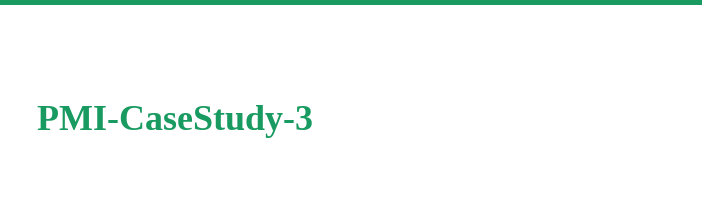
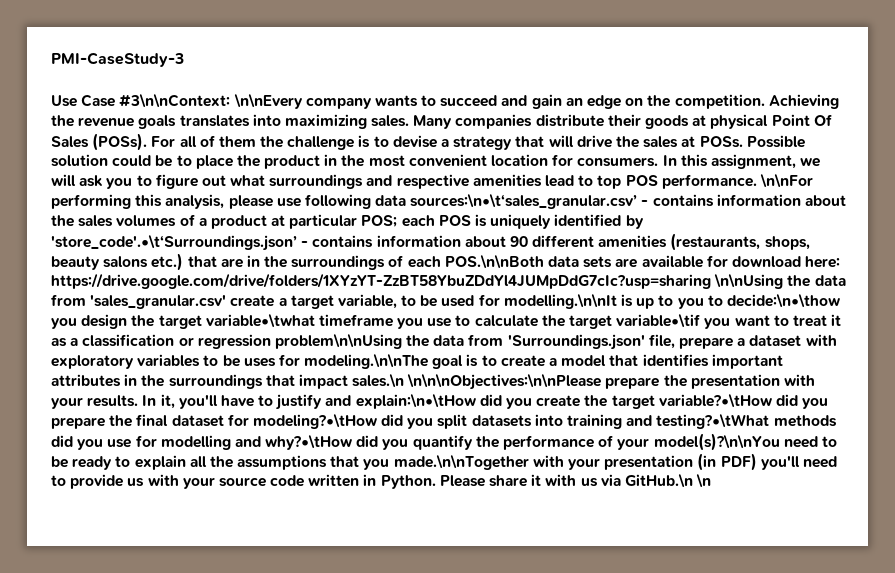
(313, 121) none -> [51,93,839,109] [51,114,832,129] [51,133,805,151] [51,154,821,169] [51,173,813,189] [51,193,847,209] [51,214,644,229] [51,233,810,251] [51,253,841,271] [51,273,846,289] [51,293,840,309] [51,313,842,329] [51,333,837,350] [51,353,783,369] [51,373,816,390] [51,393,829,410] [51,413,837,429] [51,433,837,451] [51,453,837,471] [51,473,712,489] // Use Case #3\n\nContext: \n\nEvery company wants to succeed and gain an edge on the competition. Achieving the revenue goals translates into maximizing sales. Many companies distribute their goods at physical Point Of Sales (POSs). For all of them the challenge is to devise a strategy that will drive the sales at POSs. Possible solution could be to place the product in the most convenient location for consumers. In this assignment, we will ask you to figure out what surroundings and respective amenities lead to top POS performance. \n\nFor performing this analysis, please use following data sources:\n•\t‘sales_granular.csv’ - contains information about the sales volumes of a product at particular POS; each POS is uniquely identified by 'store_code'.•\t‘Surroundings.json’ - contains information about 90 different amenities (restaurants, shops, beauty salons etc.) that are in the surroundings of each POS.\n\nBoth data sets are available for download here: https://drive.google.com/drive/folders/1XYzYT-ZzBT58YbuZDdYl4JUMpDdG7cIc?usp=sharing \n\nUsing the data from 'sales_granular.csv' create a target variable, to be used for modelling.\n\nIt is up to you to decide:\n•\thow you design the target variable•\twhat timeframe you use to calculate the target variable•\tif you want to treat it as a classification or regression problem\n\nUsing the data from 'Surroundings.json' file, prepare a dataset with exploratory variables to be uses for modeling.\n\nThe goal is to create a model that identifies important attributes in the surroundings that impact sales.\n \n\n\nObjectives:\n\nPlease prepare the presentation with your results. In it, you'll have to justify and explain:\n•\tHow did you create the target variable?•\tHow did you prepare the final dataset for modeling?•\tHow did you split datasets into training and testing?•\tWhat methods did you use for modelling and why?•\tHow did you quantify the performance of your model(s)?\n\nYou need to be ready to explain all the assumptions that you made.\n\nTogether with your presentation (in PDF) you'll need to provide us with your source code written in Python. Please share it with us via GitHub.\n \n

